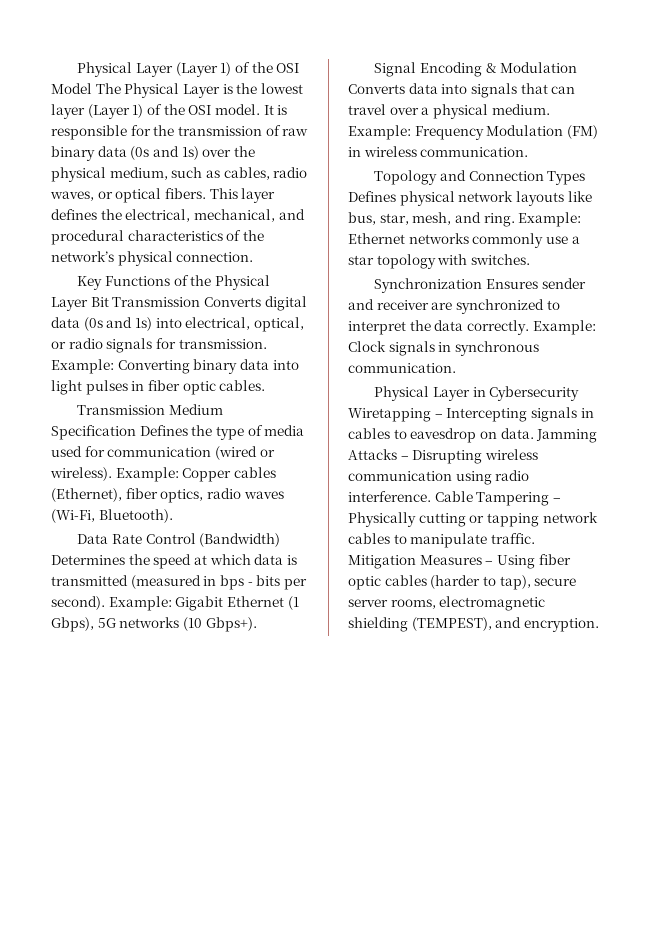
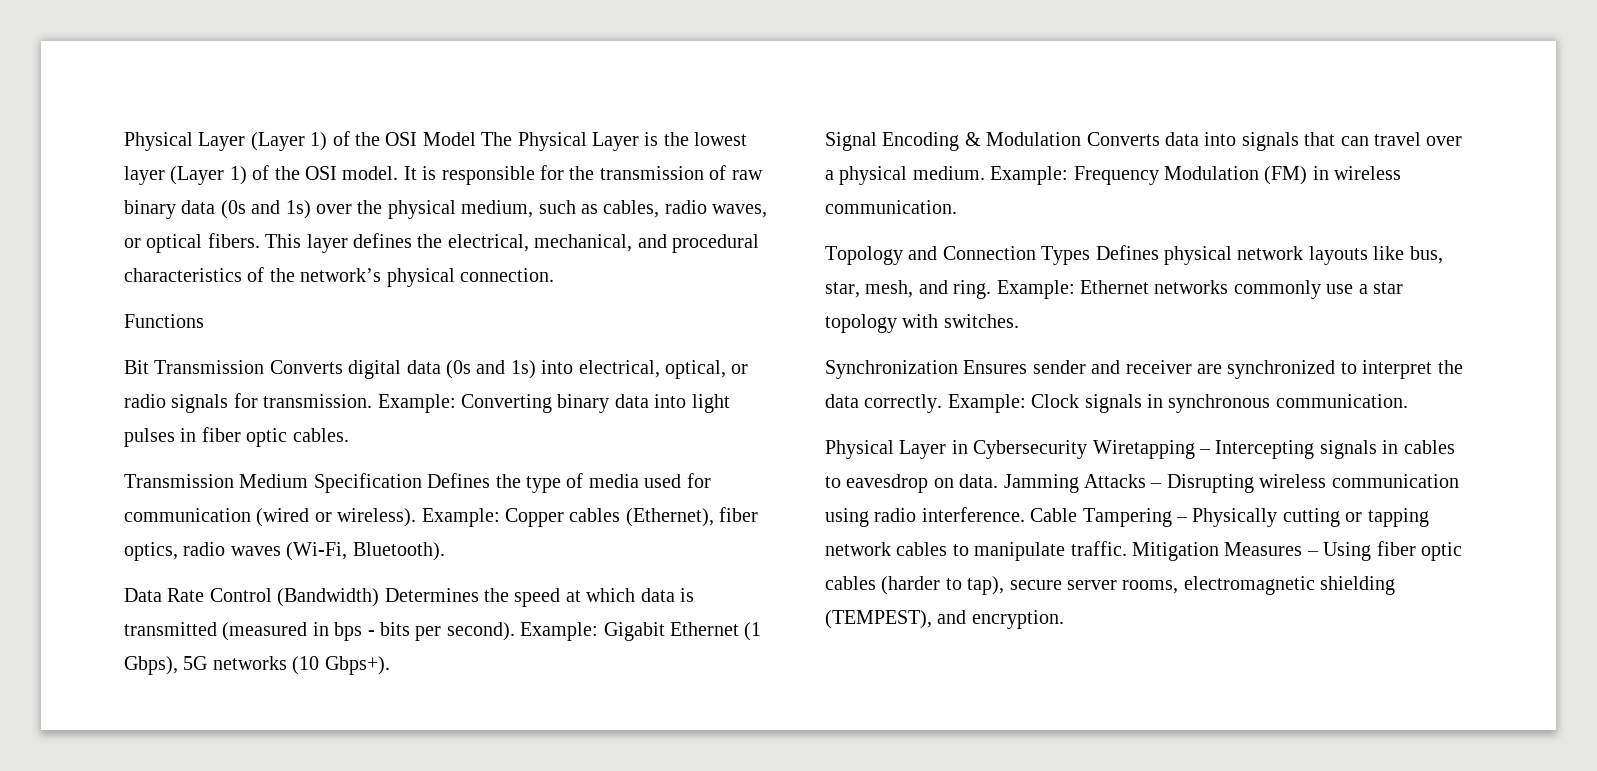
[77,276,103,290] Key -> (554, 275) none
[173,275,270,290] [51,297,88,311] of the Physical Layer -> (204, 321) //

